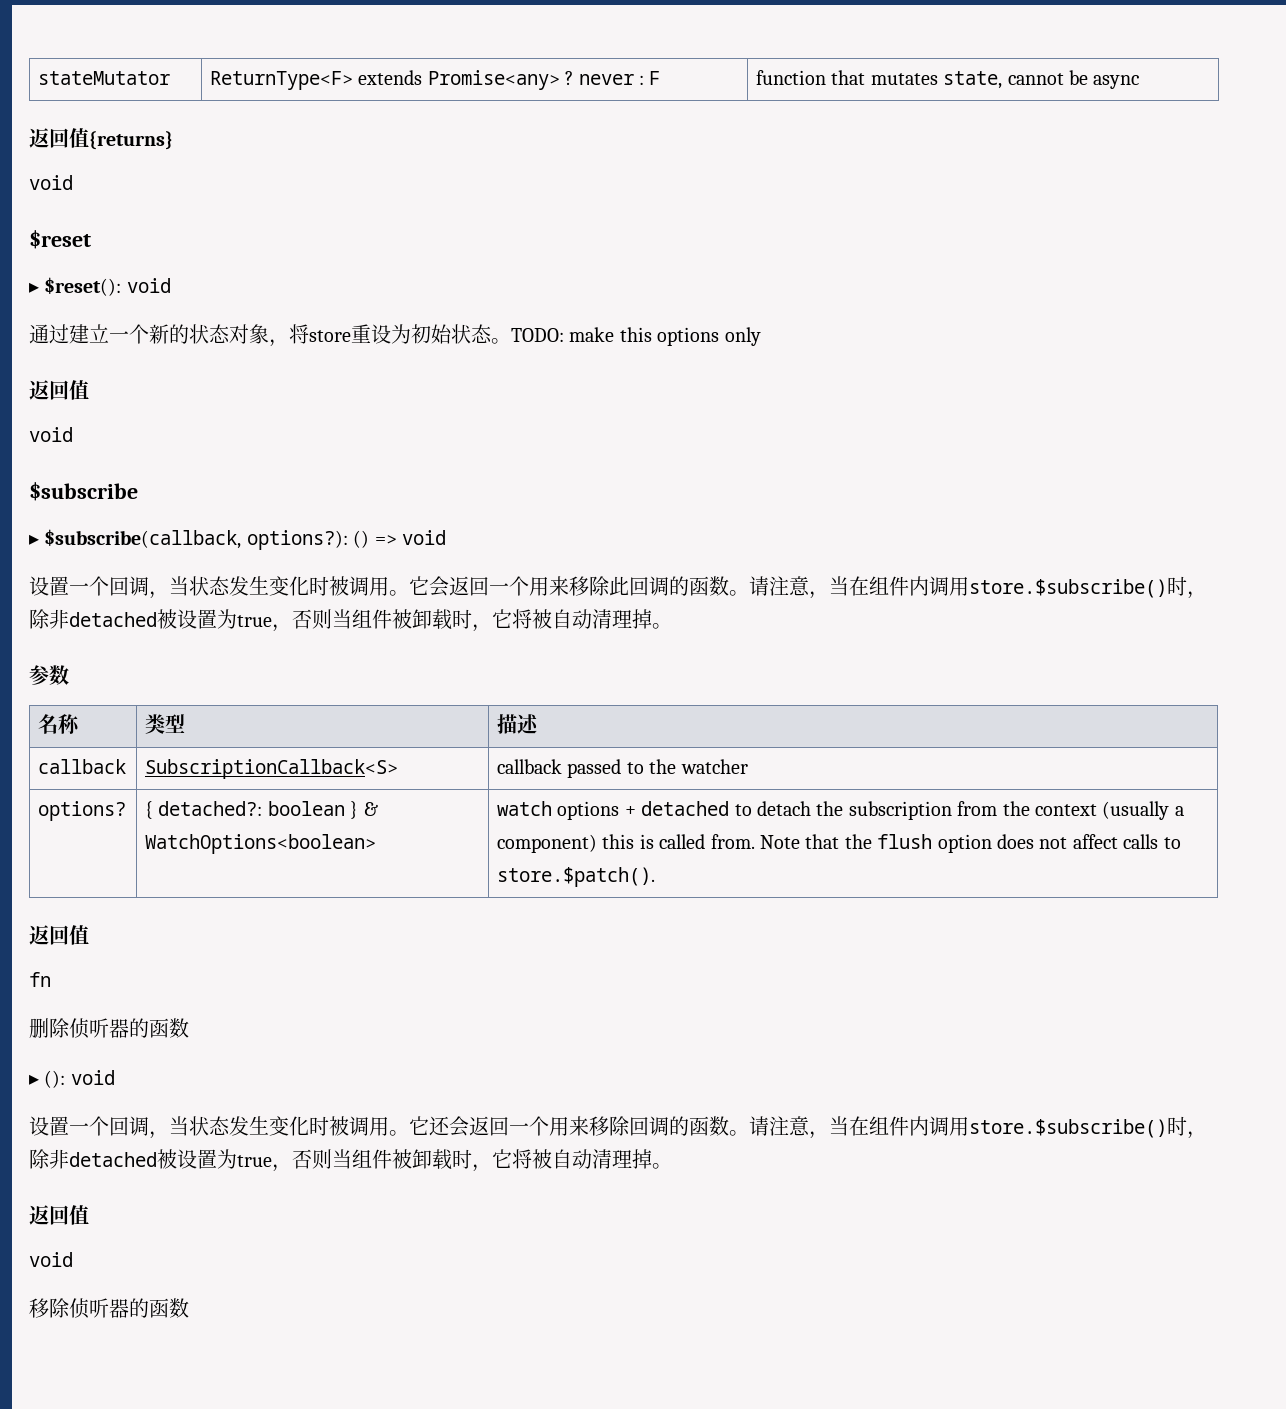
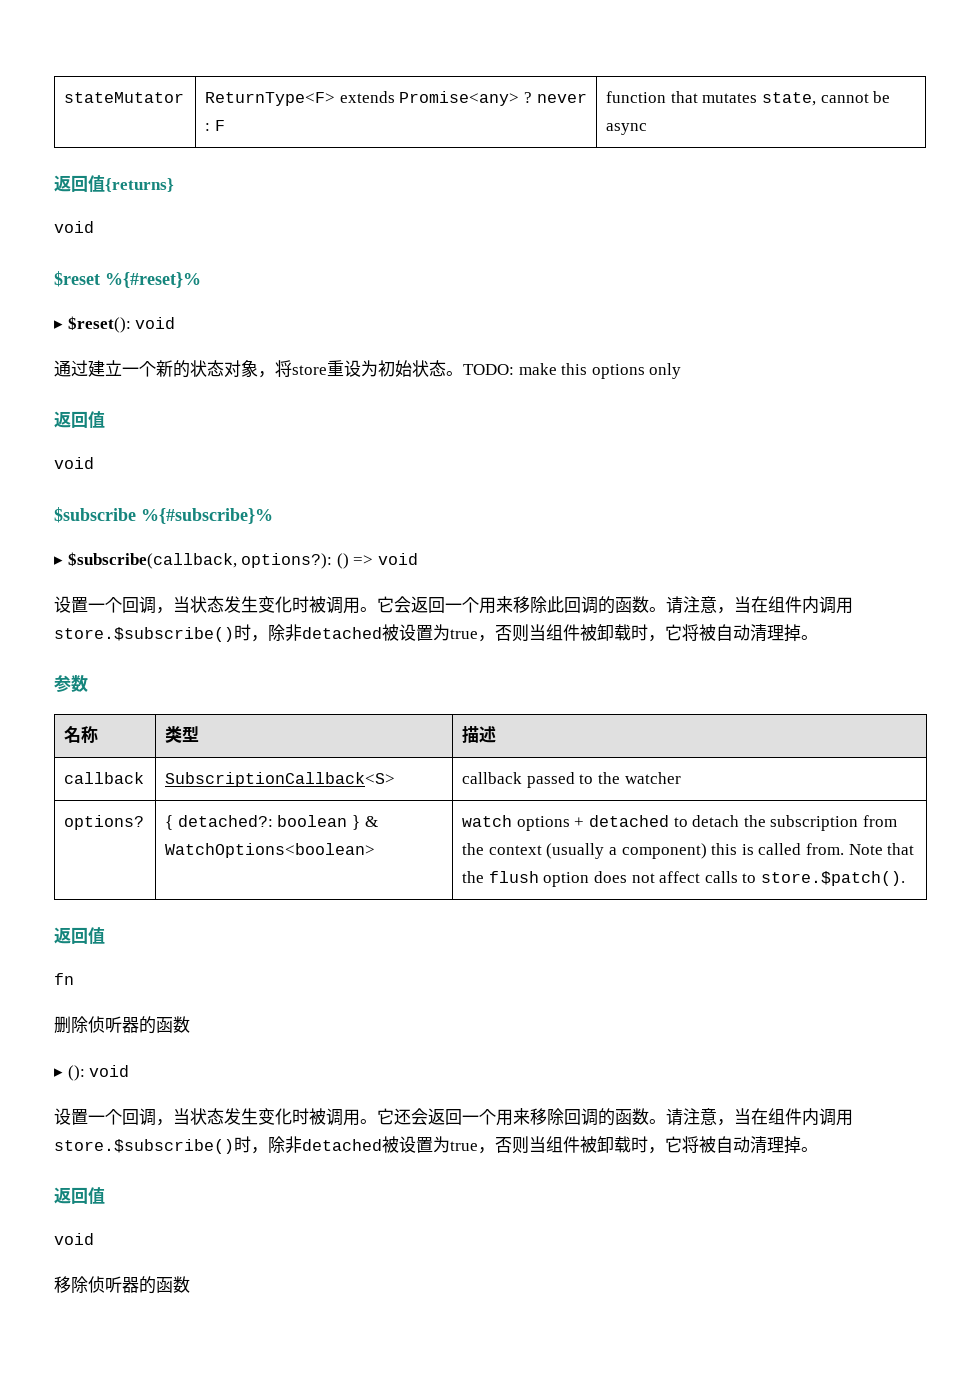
(91, 239) none -> [105,272,201,288] %{#reset}%
(138, 491) none -> [141,508,273,524] %{#subscribe}%

